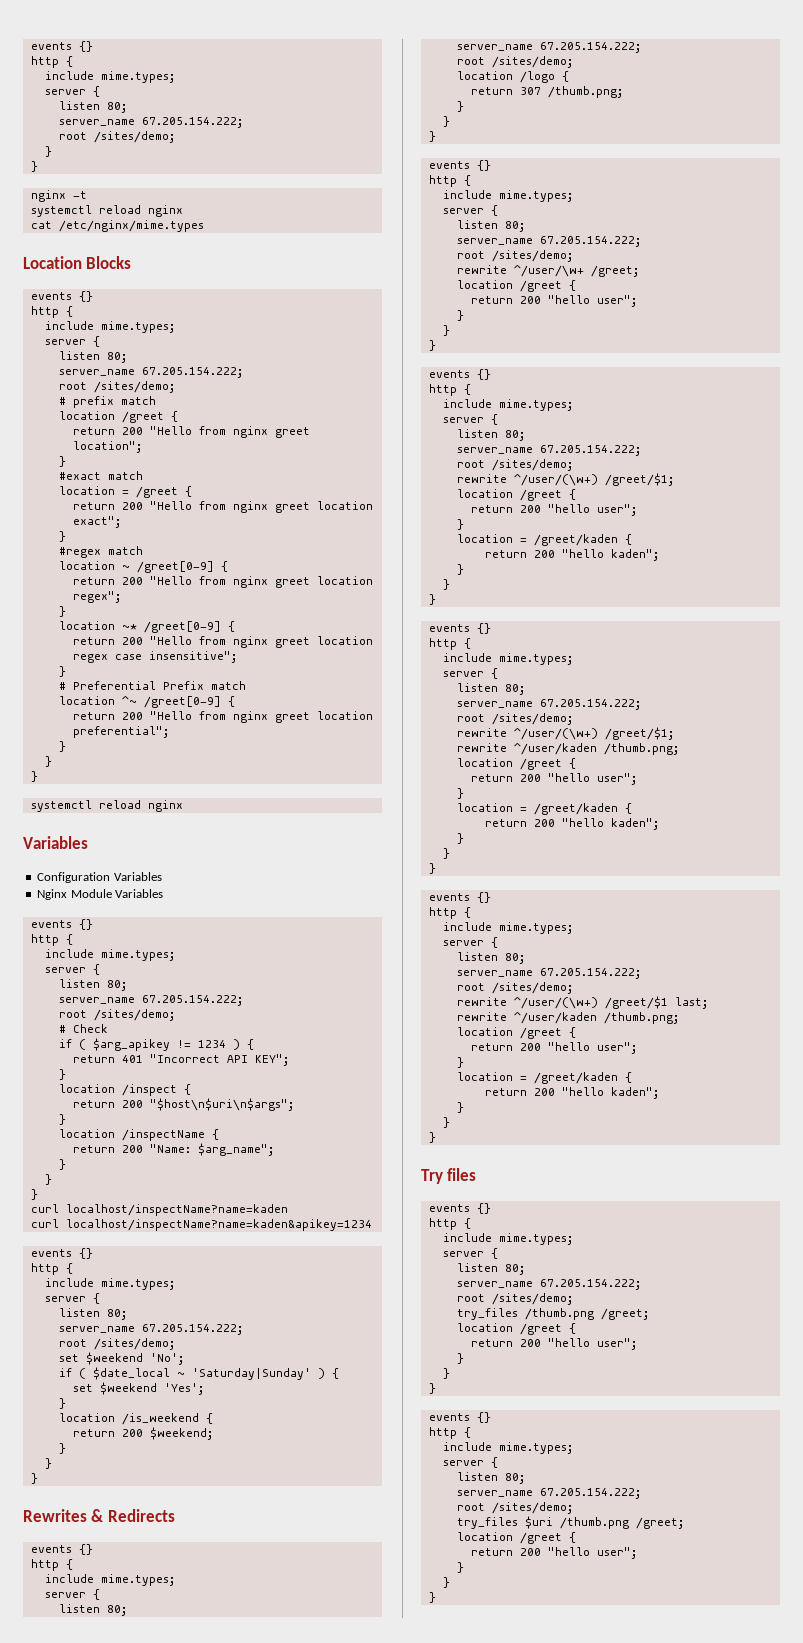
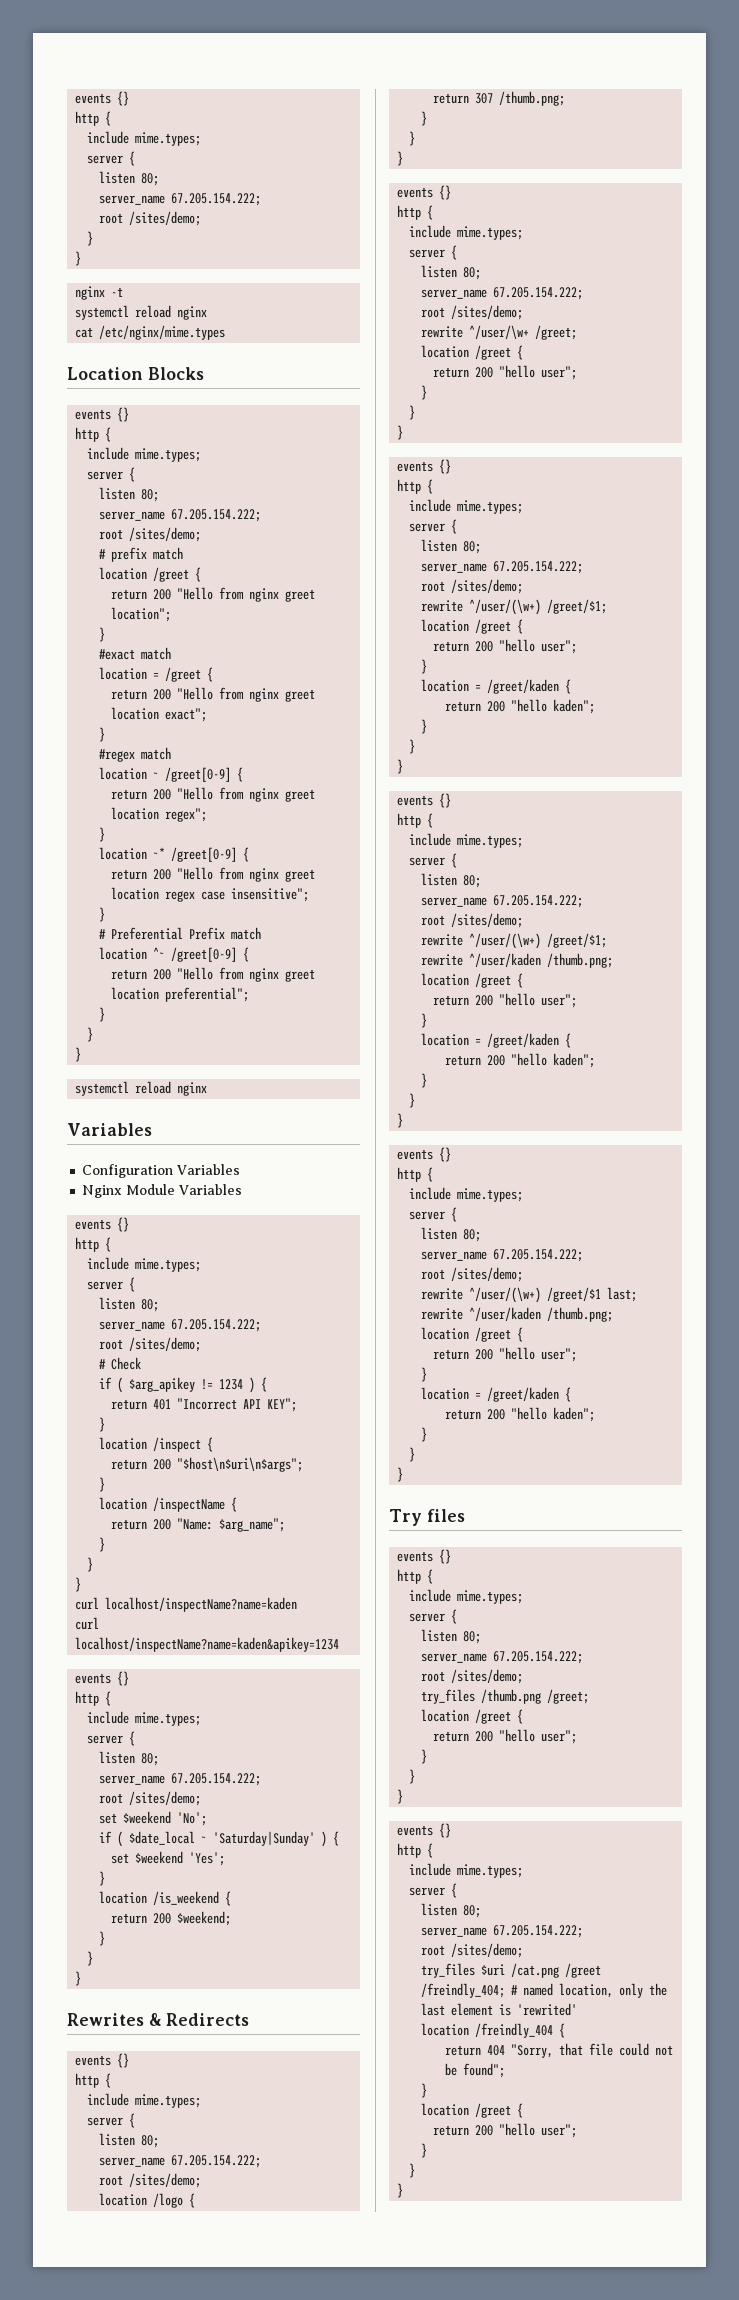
[559,1517,684,1529] /thumb.png /greet; -> [511,1963,602,1978] [421,1983,668,1998] [421,2003,578,2016] [421,2023,566,2038] [445,2043,674,2058] [445,2063,506,2078] [421,2083,428,2098] /cat.png /greet /freindly_404; # named location, only the last element is 'rewrited' // location /freindly_404 { // return 404 "Sorry, that file could not be found"; // }

